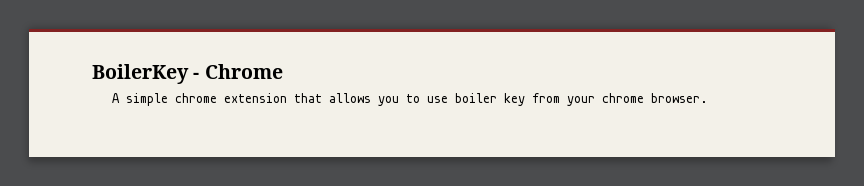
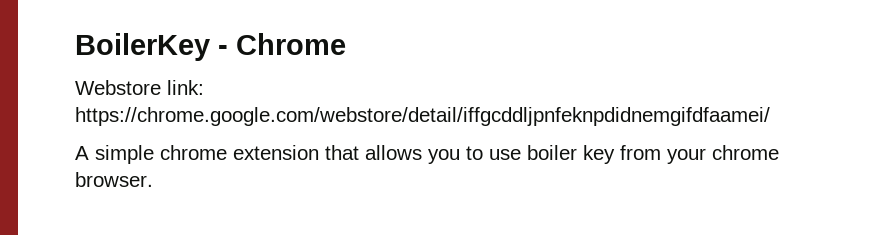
(283, 71) none -> [75,80,204,95] [75,107,770,126] // Webstore link: https://chrome.google.com/webstore/detail/iffgcddljpnfeknpdidnemgifdfaamei/

